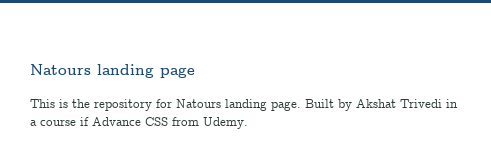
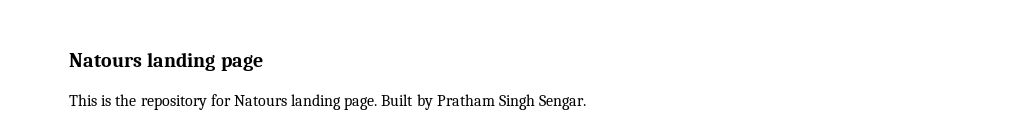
[356,99,458,108] [30,117,248,129] Akshat Trivedi in a course if Advance CSS from Udemy. -> [436,94,587,110] Pratham Singh Sengar.

